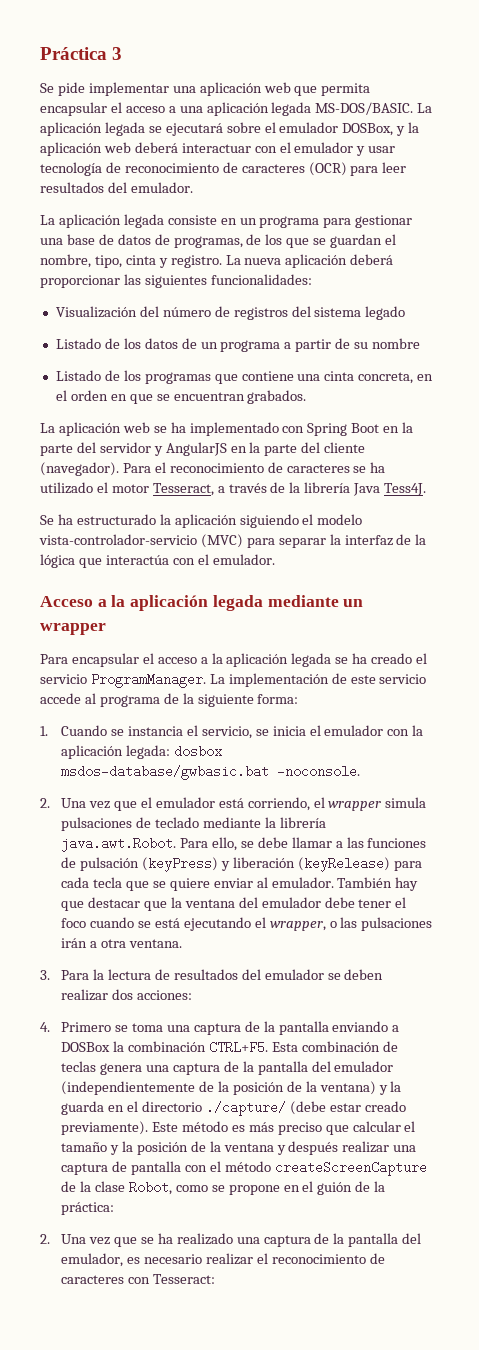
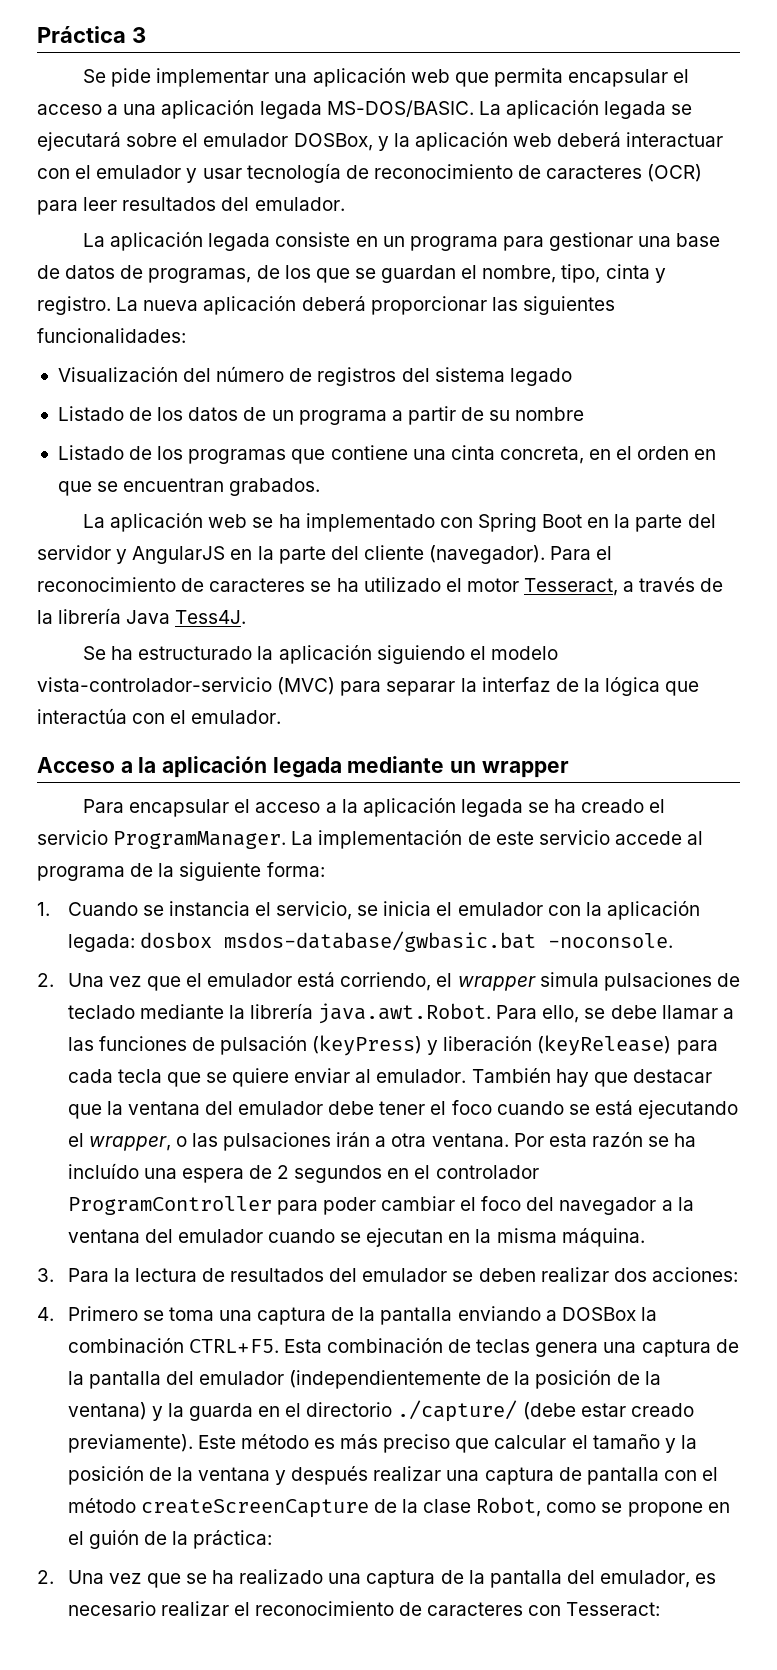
(182, 943) none -> [513,1132,697,1147] [67,1163,539,1183] [67,1196,694,1215] [67,1228,645,1247] Por esta razón se ha incluído una espera de 2 segundos en el controlador ProgramController para poder cambiar el foco del navegador a la ventana del emulador cuando se ejecutan en la misma máquina.

